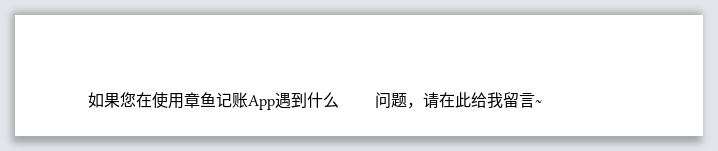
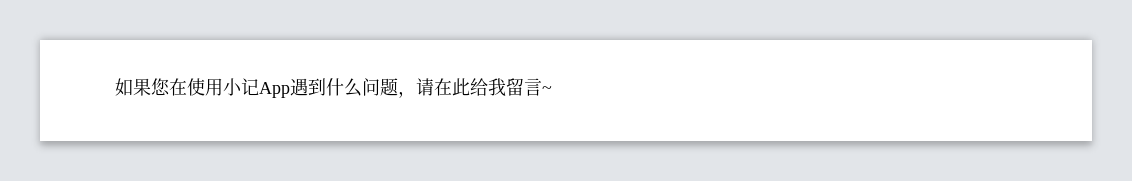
[183,92,248,108] 章鱼记账 -> [223,78,259,96] 小记

